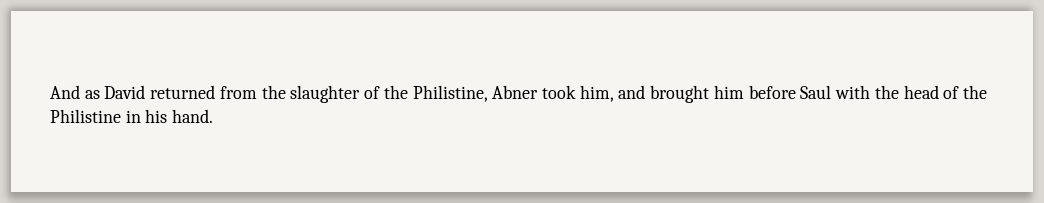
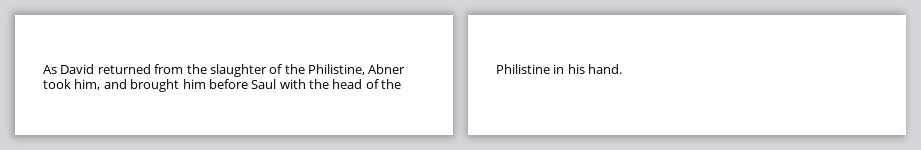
[50,85,100,99] And as -> [43,65,57,74] As

